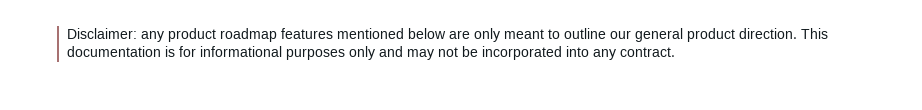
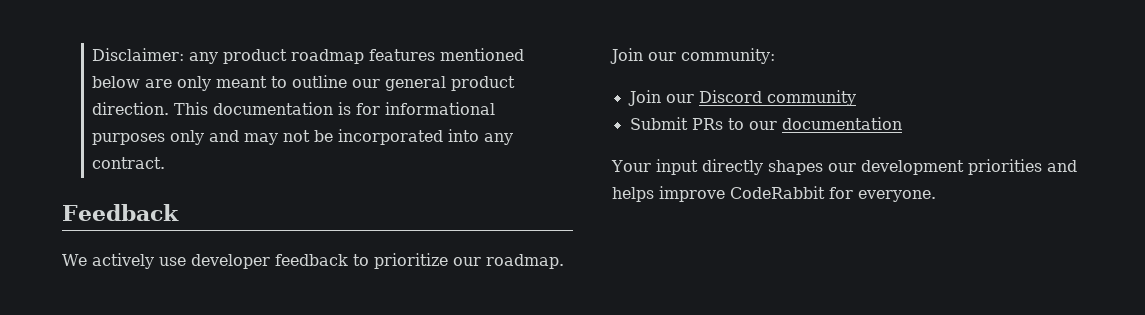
(675, 52) none -> [62,204,179,221] [62,253,564,269] [610,48,775,64] [627,90,856,106] [629,117,902,130] [611,159,1077,175] [612,186,936,202] // Feedback // We actively use developer feedback to prioritize our roadmap. Join our community: // Join our Discord community // Submit PRs to our documentation // Your input directly shapes our development priorities and helps improve CodeRabbit for everyone.

